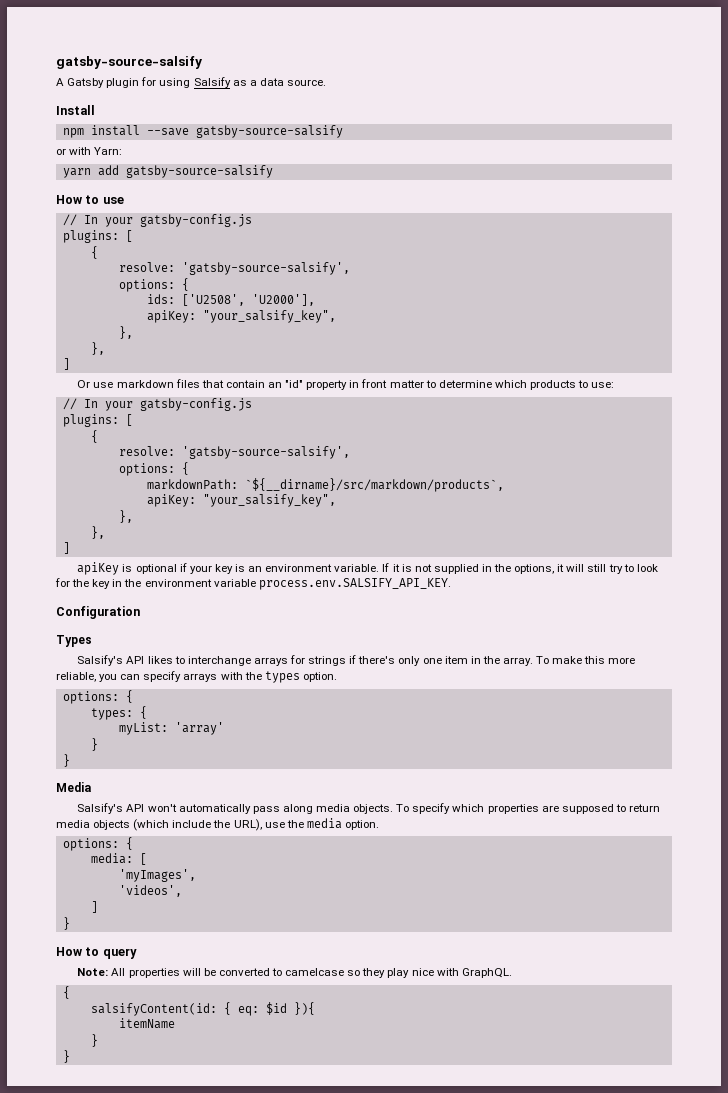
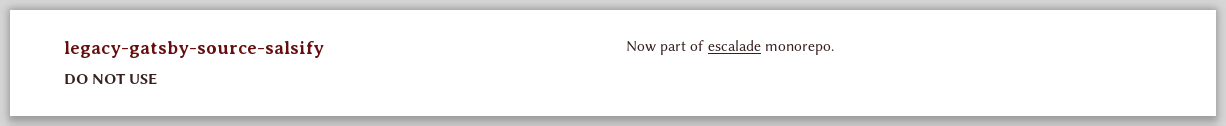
[56,56,202,69] [56,77,326,88] [56,105,95,115] [62,125,343,138] [56,147,123,155] [62,165,273,178] [56,195,124,204] [62,214,252,227] [62,230,133,243] [90,246,98,259] [118,262,350,275] [118,278,189,292] [146,294,315,306] [146,310,336,323] [118,326,133,339] [90,342,105,355] [62,358,70,370] [77,379,615,390] [62,398,252,411] [62,414,133,427] [90,430,98,443] [118,446,350,459] [118,462,189,476] [146,478,504,492] [146,494,336,507] [118,510,133,523] [90,526,105,539] [62,542,70,554] [77,562,658,575] [55,578,451,590] [56,606,140,619] [56,635,92,647] [77,655,636,666] [56,671,337,683] [62,690,133,704] [90,706,147,720] [118,722,224,735] [90,738,98,751] [62,754,70,767] [56,782,91,792] [77,803,660,814] [56,818,379,831] [62,837,133,851] [90,853,147,865] [118,869,196,882] [118,885,182,897] [90,901,98,913] [62,917,70,930] [56,947,137,959] [77,968,512,978] [62,986,70,999] [90,1002,315,1016] [118,1018,175,1029] [90,1034,98,1047] [62,1050,70,1063] gatsby-source-salsify // A Gatsby plugin for using Salsify as a data source. // Install // npm install --save gatsby-source-salsify // or with Yarn: // yarn add gatsby-source-salsify // How to use // // In your gatsby-config.js // plugins: [ // { // resolve: 'gatsby-source-salsify', // options: { // ids: ['U2508', 'U2000'], // apiKey: "your_salsify_key", // }, // }, // ] // Or use markdown files that contain an "id" property in front matter to determine which products to use: // // In your gatsby-config.js // plugins: [ // { // resolve: 'gatsby-source-salsify', // options: { // markdownPath: `${__dirname}/src/markdown/products`, // apiKey: "your_salsify_key", // }, // }, // ] // apiKey is optional if your key is an environment variable. If it is not supplied in the options, it will still try to look for the key in the environment variable process.env.SALSIFY_API_KEY. // Configuration // Types // Salsify's API likes to interchange arrays for strings if there's only one item in the array. To make this more reliable, you can specify arrays with the types option. // options: { // types: { // myList: 'array' // } // } // Media // Salsify's API won't automatically pass along media objects. To specify which properties are supposed to return media objects (which include the URL), use the media option. // options: { // media: [ // 'myImages', // 'videos', // ] // } // How to query // Note: All properties will be converted to camelcase so they play nice with GraphQL. // { // salsifyContent(id: { eq: $id }){ // itemName // } // } -> [64,41,324,58] [64,73,158,85] [626,40,834,55] legacy-gatsby-source-salsify // DO NOT USE // Now part of escalade monorepo.

